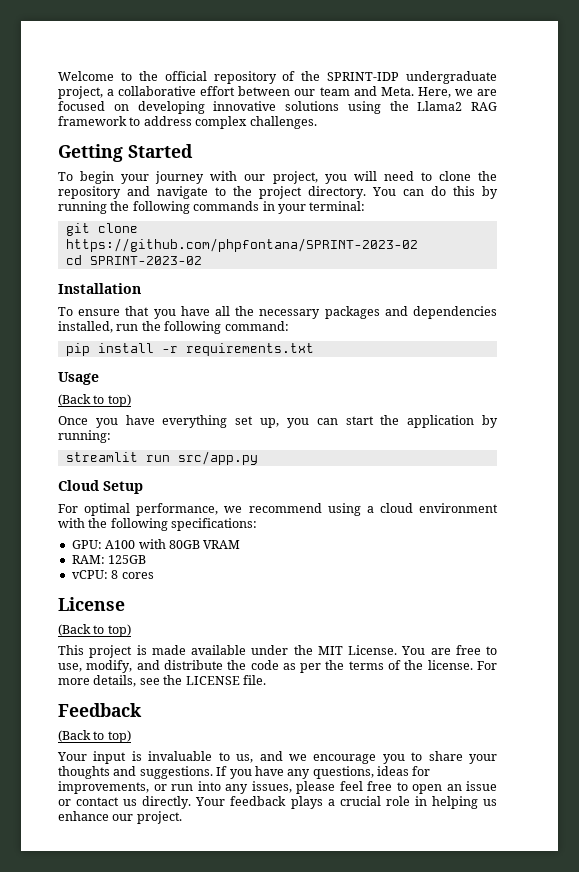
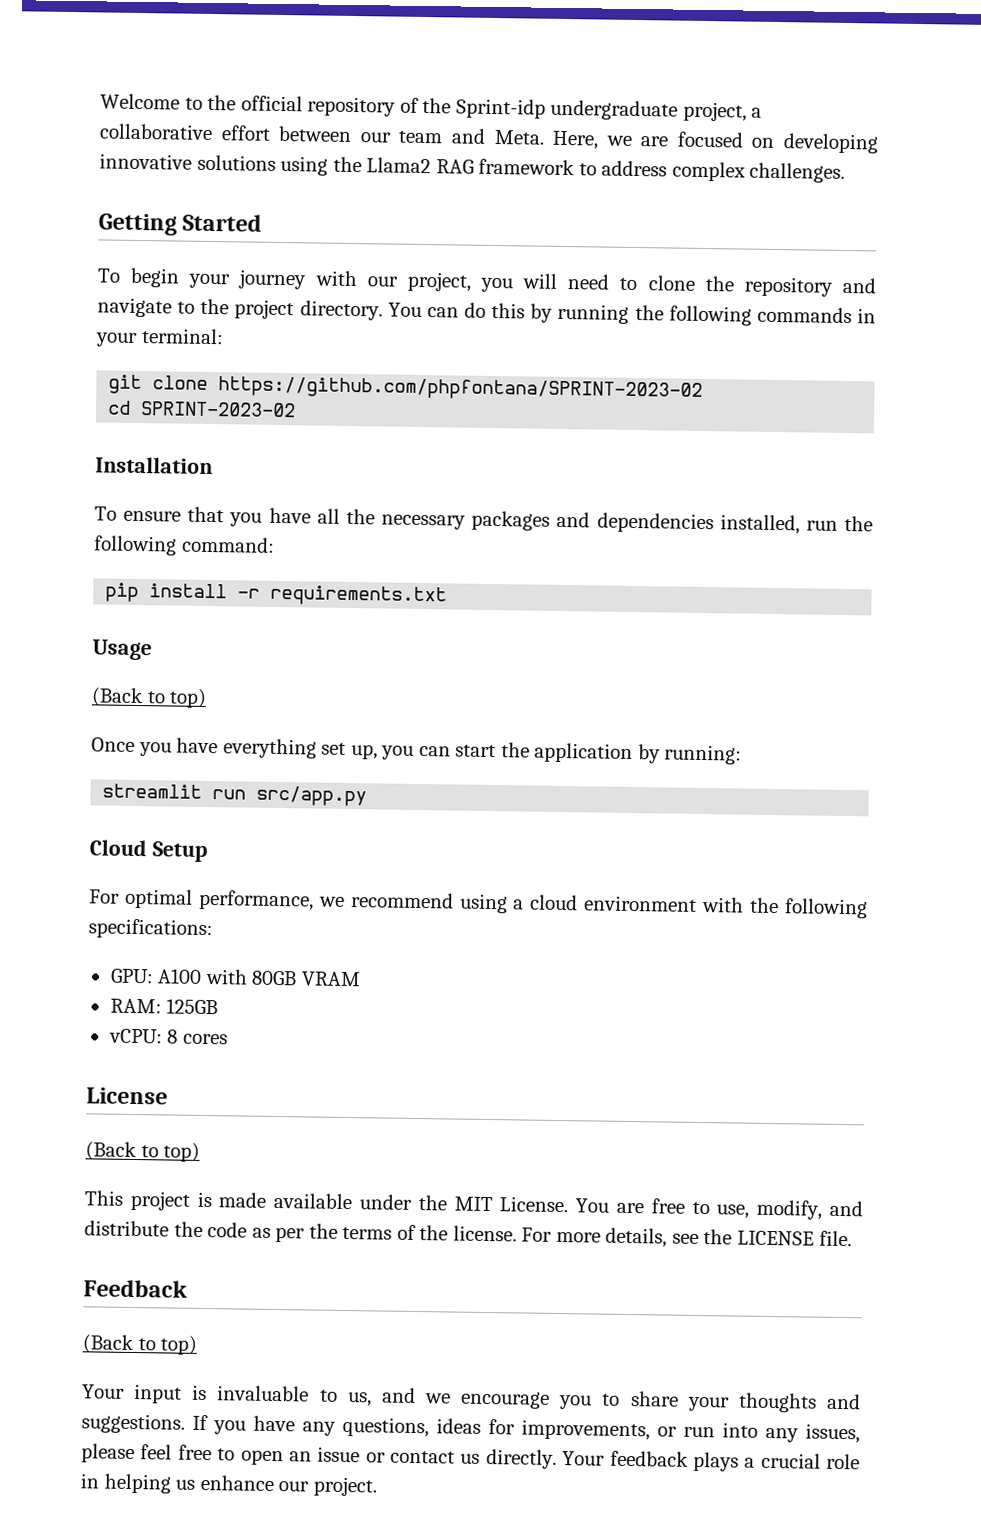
[327,72,400,81] SPRINT-IDP -> [455,98,546,119] Sprint-idp

